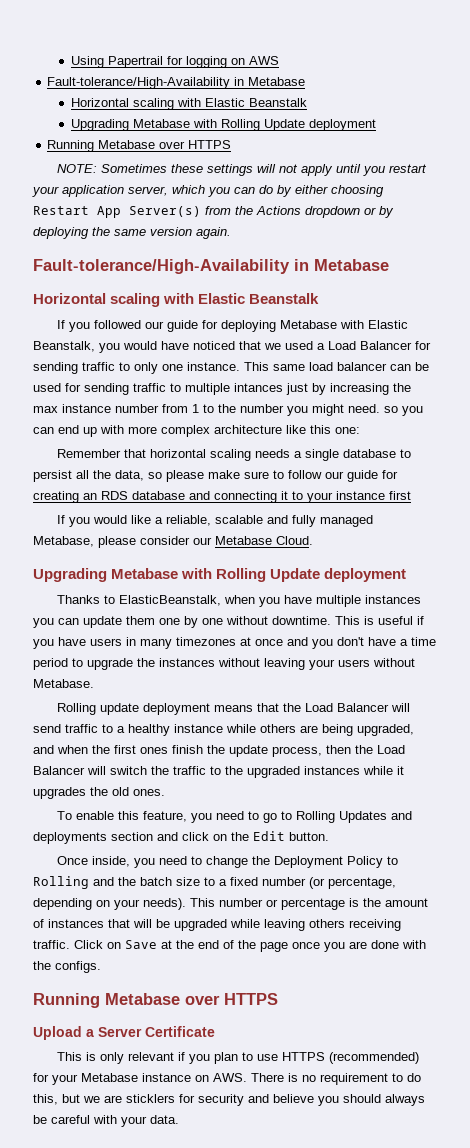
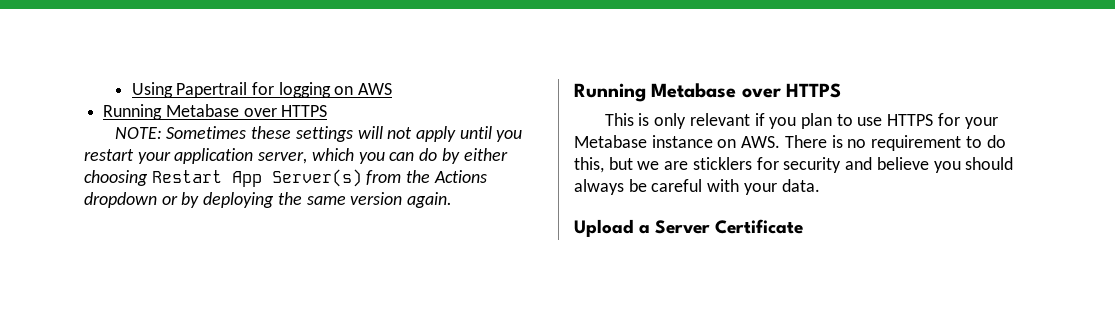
[47,77,306,89] [71,98,308,110] [71,119,377,131] // Fault-tolerance/High-Availability in Metabase // Horizontal scaling with Elastic Beanstalk // Upgrading Metabase with Rolling Update deployment -> (393, 89) none
[33,259,389,274] [33,293,320,307] [57,320,409,332] [33,341,431,353] [33,362,429,374] [33,383,411,395] [33,404,423,416] [33,425,360,437] [57,449,412,461] [33,470,398,482] [33,491,411,503] [57,515,374,527] [33,536,313,548] [33,568,407,582] [57,595,422,607] [33,616,424,628] [33,637,436,649] [33,658,415,670] [33,679,94,688] [57,703,411,715] [33,724,414,736] [33,745,405,757] [33,766,404,778] [33,787,165,799] [57,811,413,823] [33,831,329,844] [57,856,399,868] [33,876,396,889] [33,898,428,910] [33,919,401,931] [33,940,426,952] [33,961,101,973] [33,993,278,1008] [33,1026,215,1040] // Fault-tolerance/High-Availability in Metabase // Horizontal scaling with Elastic Beanstalk // If you followed our guide for deploying Metabase with Elastic Beanstalk, you would have noticed that we used a Load Balancer for sending traffic to only one instance. This same load balancer can be used for sending traffic to multiple intances just by increasing the max instance number from 1 to the number you might need. so you can end up with more complex architecture like this one: // Remember that horizontal scaling needs a single database to persist all the data, so please make sure to follow our guide for creating an RDS database and connecting it to your instance first // If you would like a reliable, scalable and fully managed Metabase, please consider our Metabase Cloud. // Upgrading Metabase with Rolling Update deployment // Thanks to ElasticBeanstalk, when you have multiple instances you can update them one by one without downtime. This is useful if you have users in many timezones at once and you don't have a time period to upgrade the instances without leaving your users without Metabase. // Rolling update deployment means that the Load Balancer will send traffic to a healthy instance while others are being upgraded, and when the first ones finish the update process, then the Load Balancer will switch the traffic to the upgraded instances while it upgrades the old ones. // To enable this feature, you need to go to Rolling Updates and deployments section and click on the Edit button. // Once inside, you need to change the Deployment Policy to Rolling and the batch size to a fixed number (or percentage, depending on your needs). This number or percentage is the amount of instances that will be upgraded while leaving others receiving traffic. Click on Save at the end of the page once you are done with the configs. // Running Metabase over HTTPS // Upload a Server Certificate -> [574,83,842,102] // Running Metabase over HTTPS
[329,1052,420,1064] (recommended) -> (934, 120) none
(179, 1119) none -> [574,219,804,237] // Upload a Server Certificate

